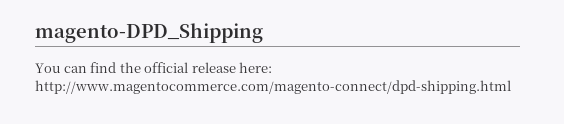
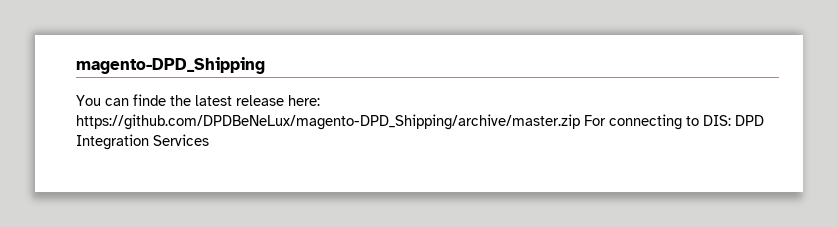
[90,62,273,73] [35,80,511,94] find the official release here: http://www.magentocommerce.com/magento-connect/dpd-shipping.html -> [133,94,320,106] [76,114,764,130] [76,134,209,150] finde the latest release here: https://github.com/DPDBeNeLux/magento-DPD_Shipping/archive/master.zip For connecting to DIS: DPD Integration Services

